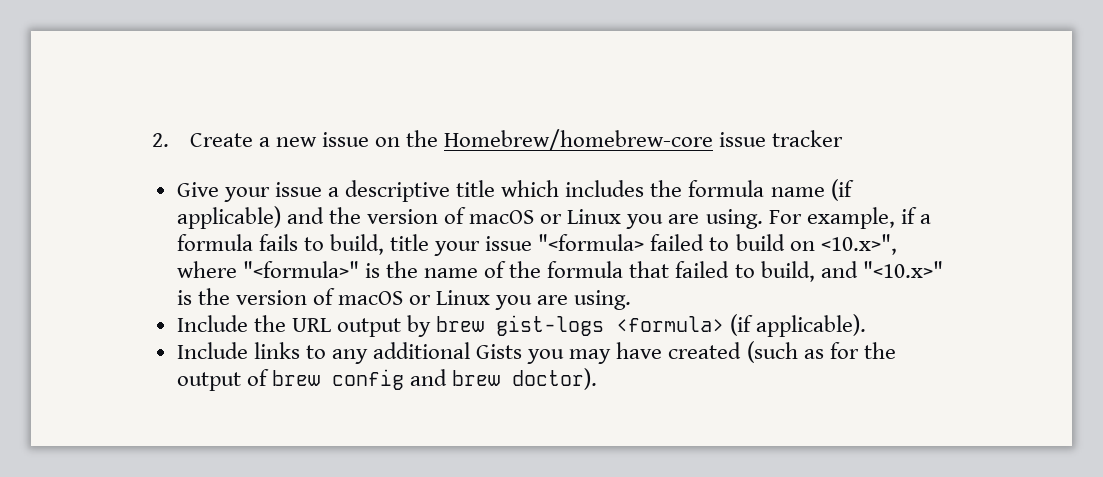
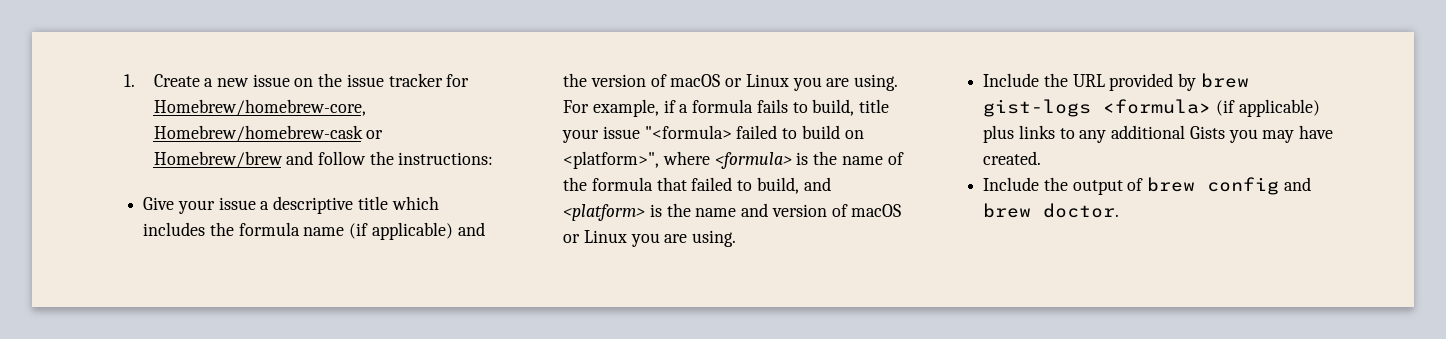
[152,133,169,147] 2. -> [124,74,135,87] 1.
[444,129,714,151] Homebrew/homebrew-core -> (343, 80) none
(844, 138) none -> [446,74,470,87] [153,99,366,116] [153,125,384,142] [153,151,494,168] for Homebrew/homebrew-core, Homebrew/homebrew-cask or Homebrew/brew and follow the instructions:
[820,234,897,255] [176,261,359,278] <10.x>", where "<formula>" -> [563,151,792,169] <platform>", where <formula>
[862,261,943,278] [176,288,230,305] "<10.x>" is the -> [563,203,769,221] <platform> is the name and
[336,318,401,337] output -> [1109,73,1174,91] provided
[756,314,867,337] [176,342,248,359] applicable). // Include -> [1238,99,1320,117] [983,125,1015,143] applicable) plus
[668,341,859,363] created (such as for -> [983,151,1042,165] [983,177,1040,191] created. // Include
[512,368,598,390] doctor). -> [1043,203,1120,218] doctor.

